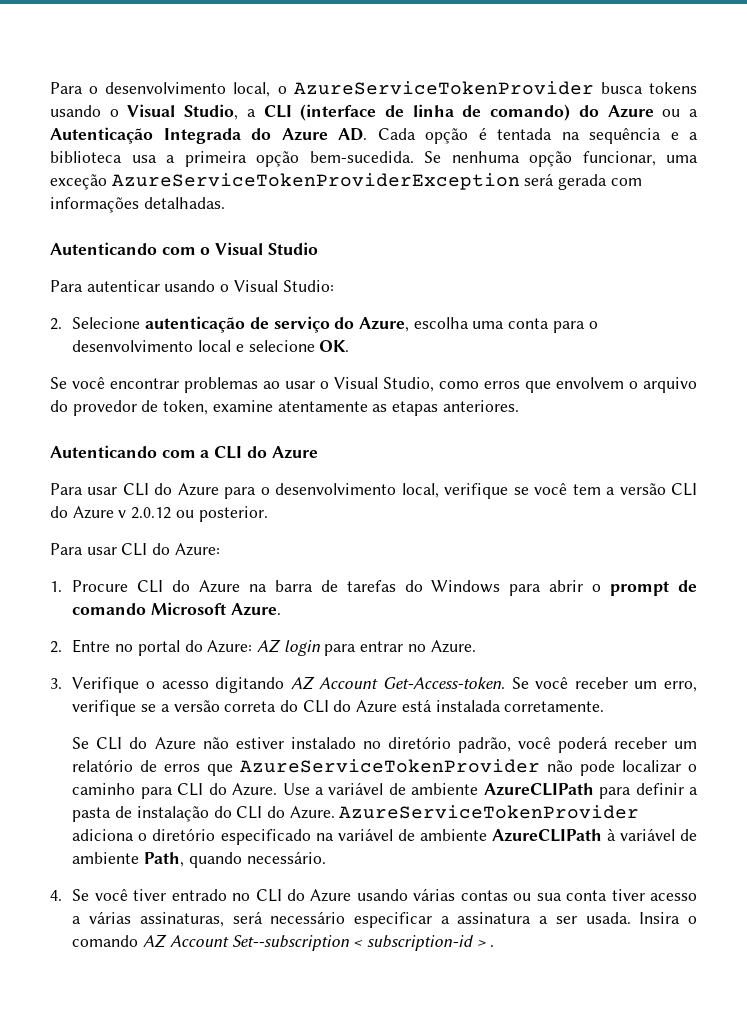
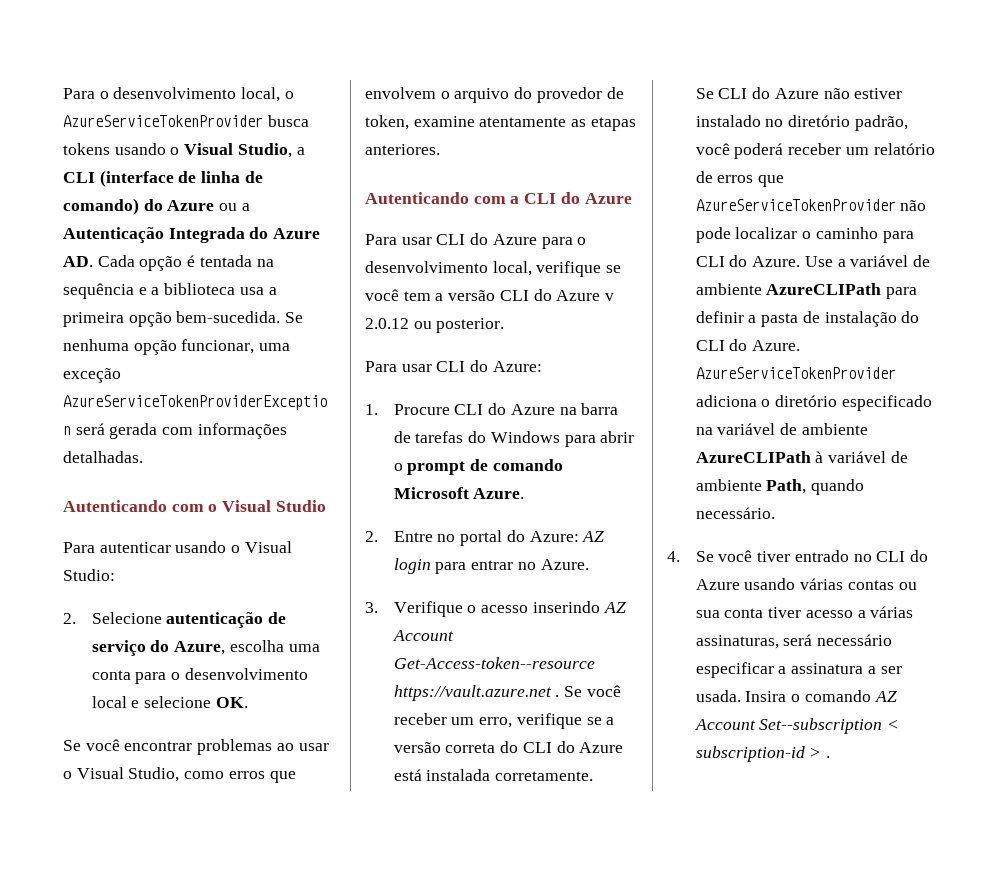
[215,676,505,693] digitando AZ Account Get-Access-token. -> [532,601,626,613] [392,630,454,641] [393,657,595,669] [393,685,560,701] inserindo AZ Account Get-Access-token--resource https://vault.azure.net .

